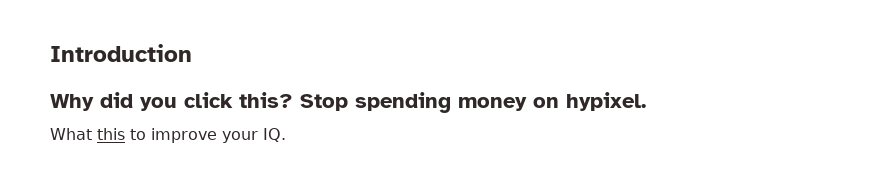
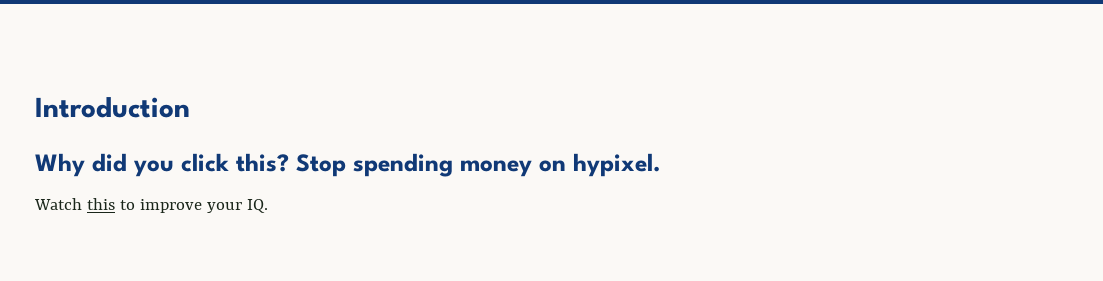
[50,128,92,140] What -> [34,198,82,210] Watch

